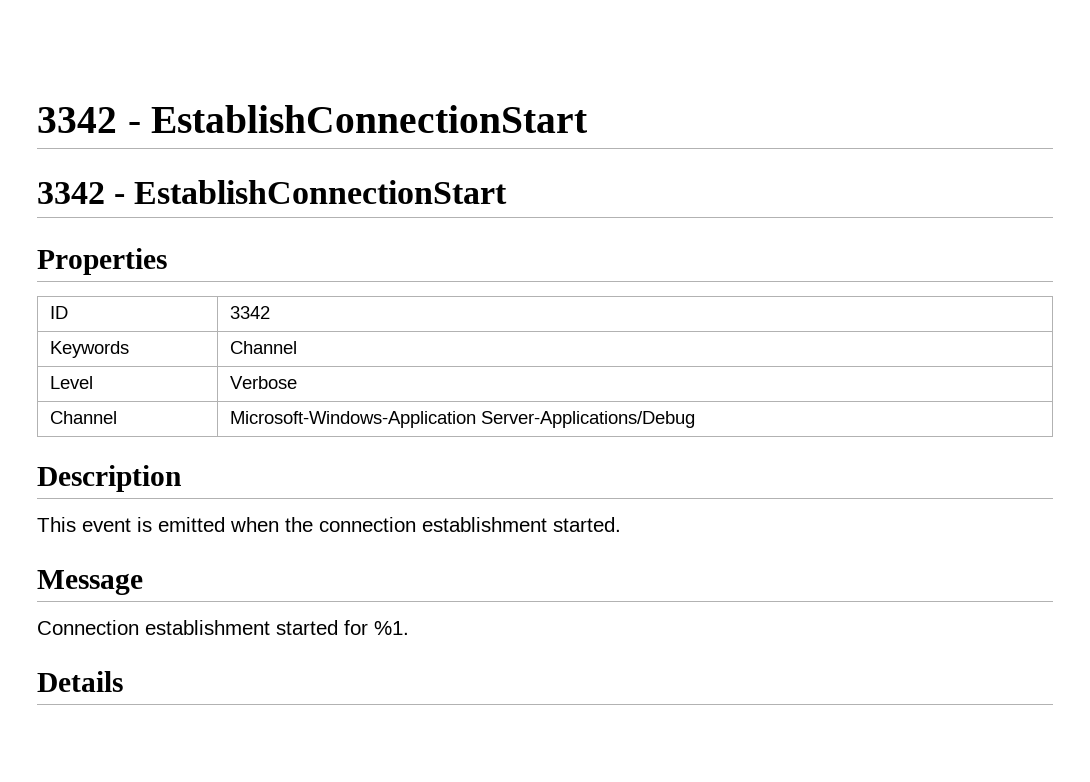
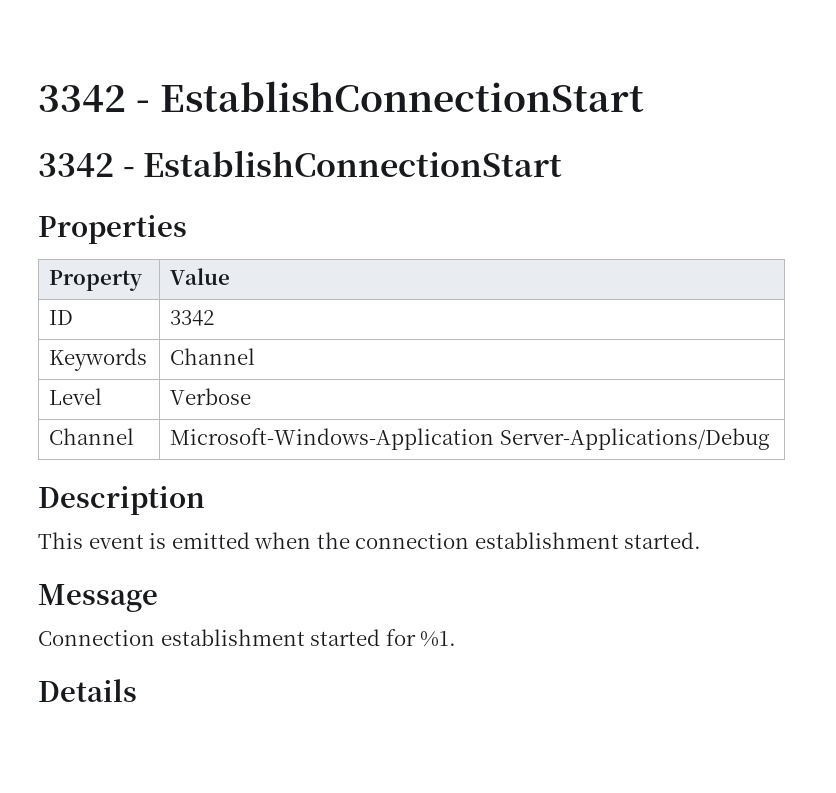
(167, 261) none -> [49,270,143,291] [170,268,231,285] // Property | Value

